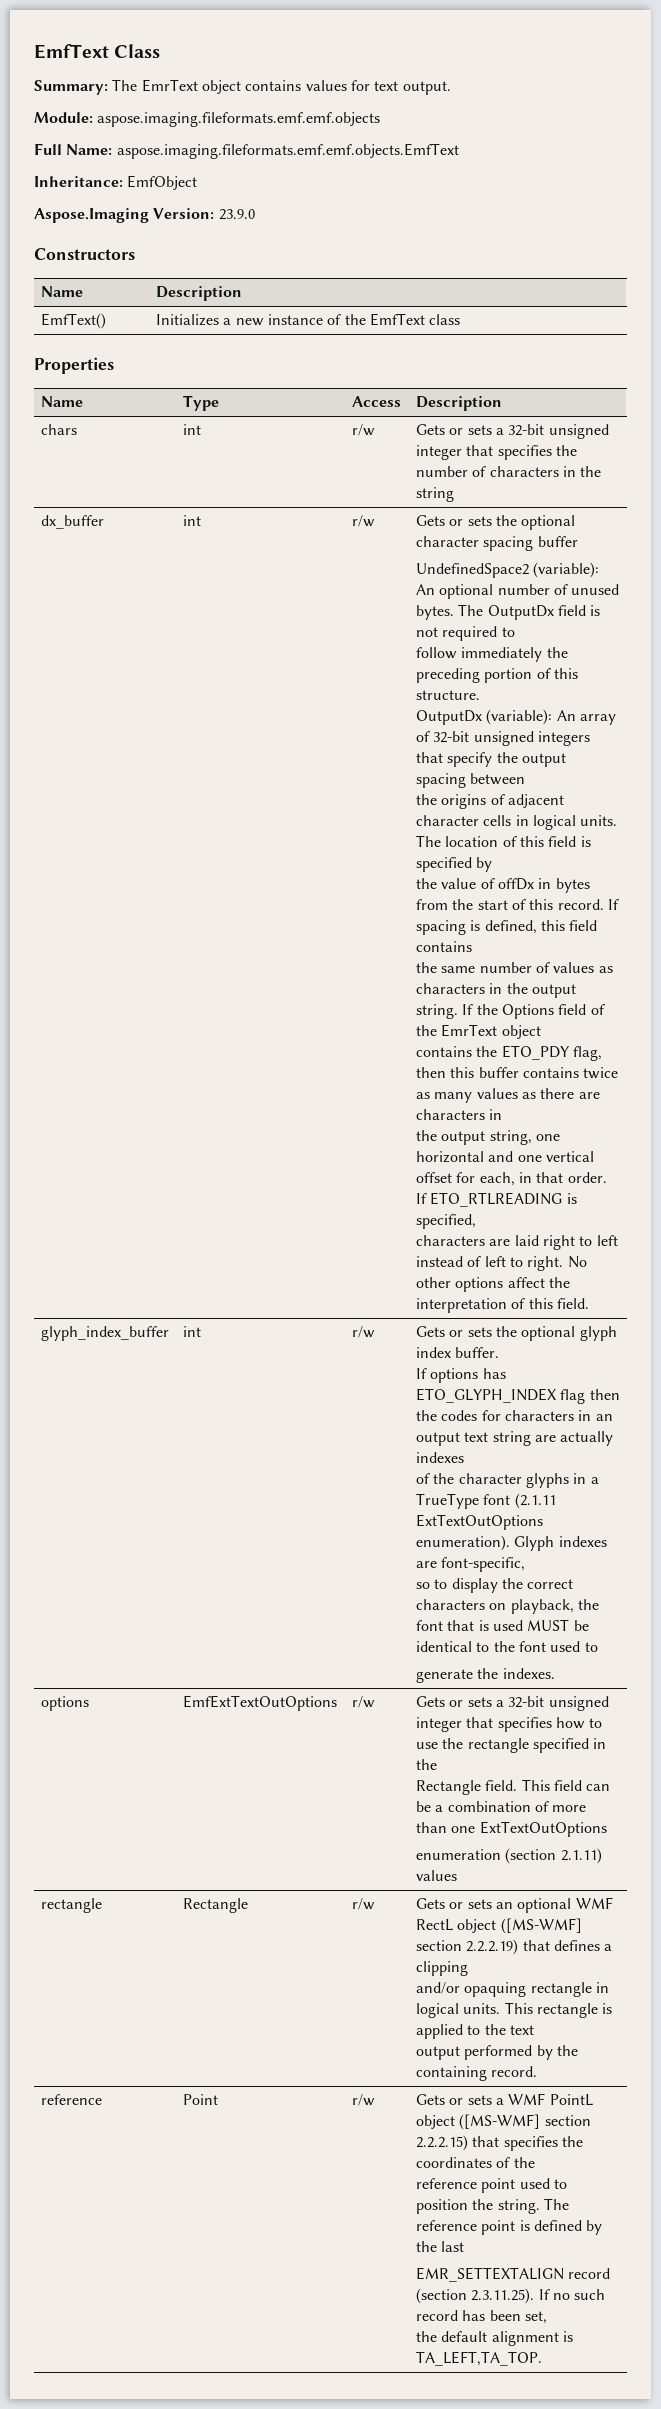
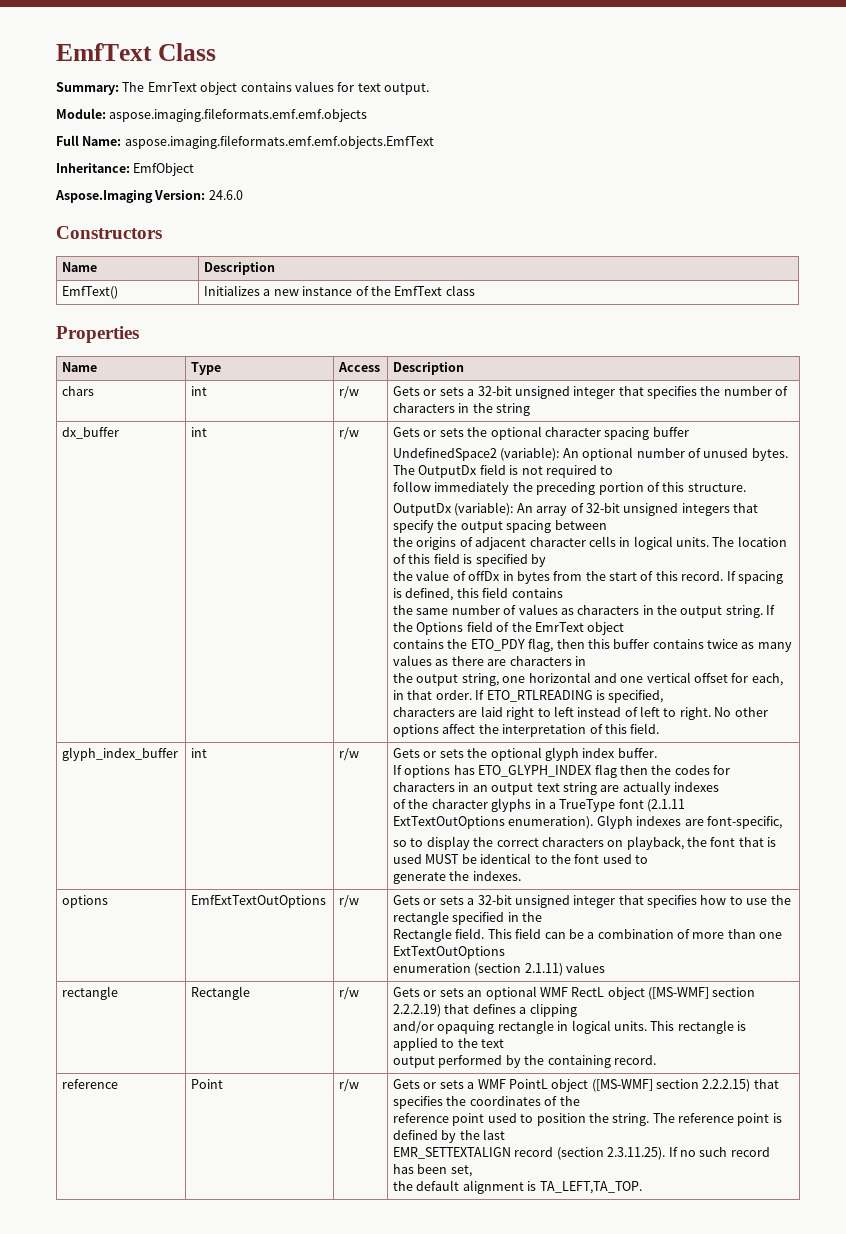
[218,209,255,220] 23.9.0 -> [208,190,243,200] 24.6.0

